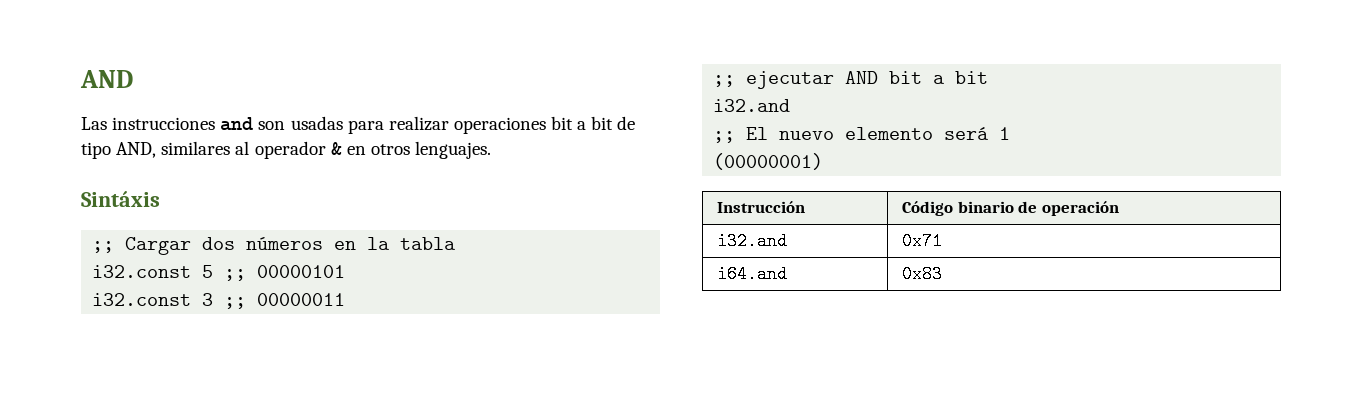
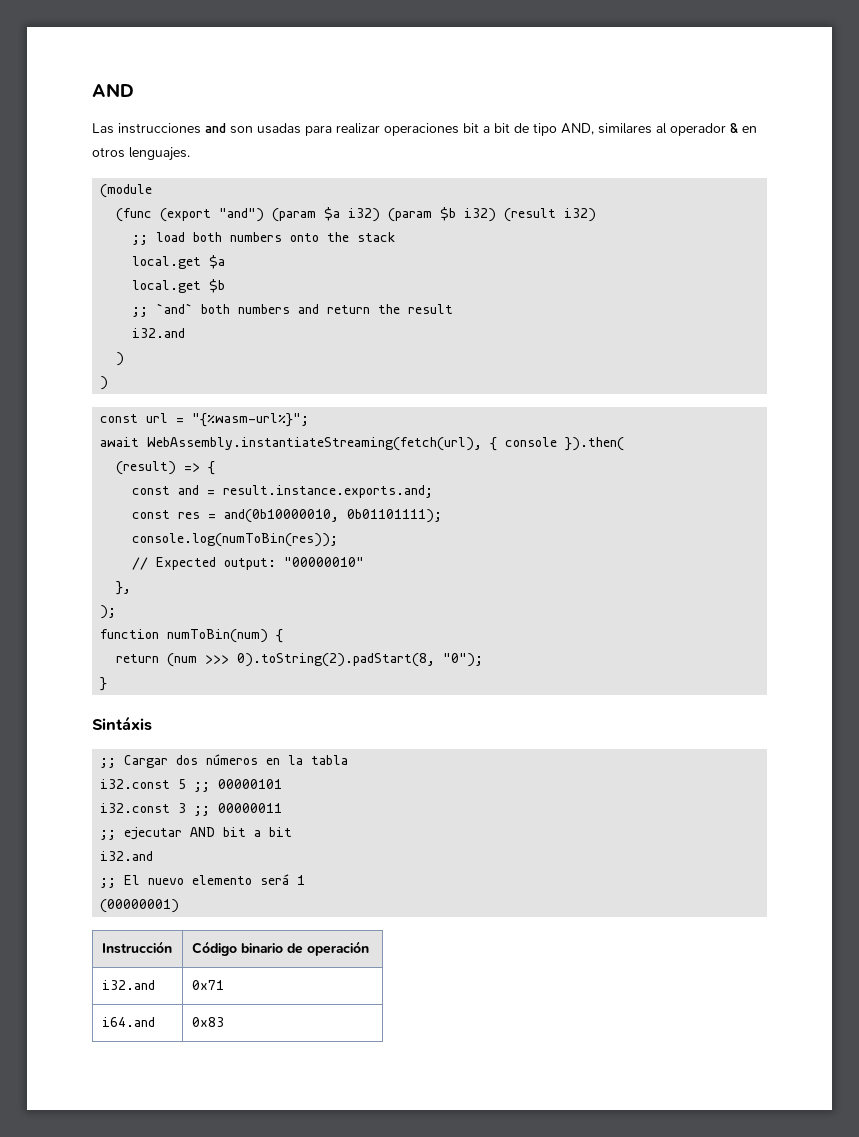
(492, 150) none -> [100,184,153,198] [116,207,597,222] [132,232,396,245] [132,255,226,269] [132,279,226,293] [132,303,454,317] [132,328,186,338] [116,352,125,366] [100,376,109,390] [100,413,310,427] [100,437,625,451] [116,461,216,475] [132,485,434,498] [132,509,443,523] [132,533,339,547] [132,557,365,570] [116,581,132,595] [100,605,117,619] [100,629,284,643] [116,653,484,667] [100,677,108,691] // (module // (func (export "and") (param $a i32) (param $b i32) (result i32) // ;; load both numbers onto the stack // local.get $a // local.get $b // ;; `and` both numbers and return the result // i32.and // ) // ) // const url = "{%wasm-url%}"; // await WebAssembly.instantiateStreaming(fetch(url), { console }).then( // (result) => { // const and = result.instance.exports.and; // const res = and(0b10000010, 0b01101111); // console.log(numToBin(res)); // // Expected output: "00000010" // }, // ); // function numToBin(num) { // return (num >>> 0).toString(2).padStart(8, "0"); // }

